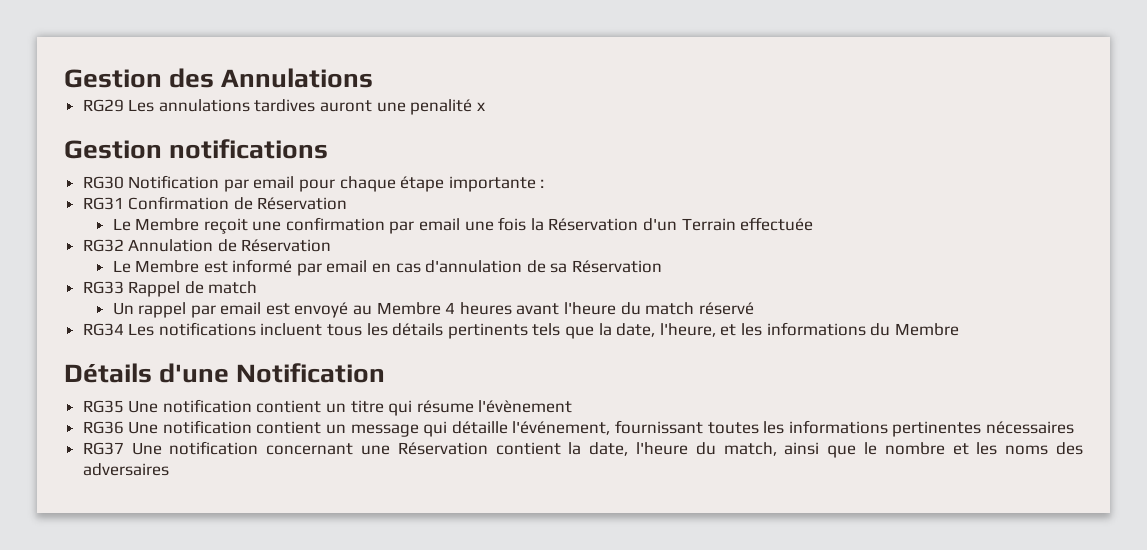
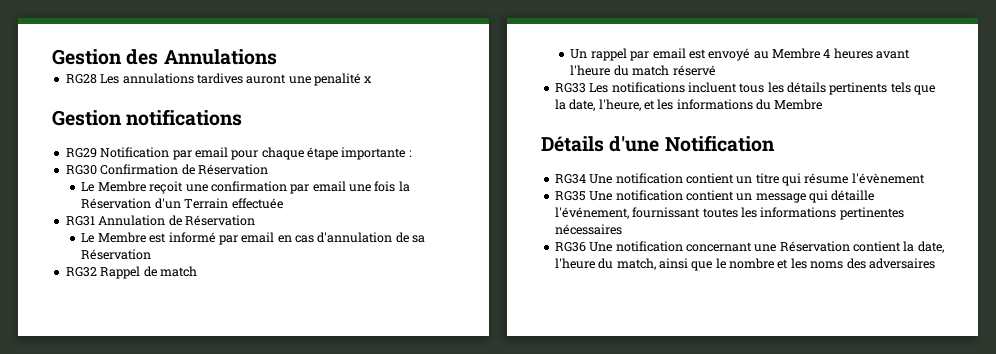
[82,99,124,112] RG29 -> [65,74,97,84] RG28
[82,176,124,189] RG30 -> [65,148,97,158] RG29
[82,197,124,210] RG31 -> [65,165,97,175] RG30
[82,239,124,252] RG32 -> [65,216,95,226] RG31
[82,281,124,294] RG33 -> [65,267,97,277] RG32
[82,323,124,336] RG34 -> [554,83,586,93] RG33
[82,400,124,413] RG35 -> [554,174,586,184] RG34
[82,421,124,434] RG36 -> [554,191,586,201] RG35
[82,442,124,455] RG37 -> [554,242,586,252] RG36

